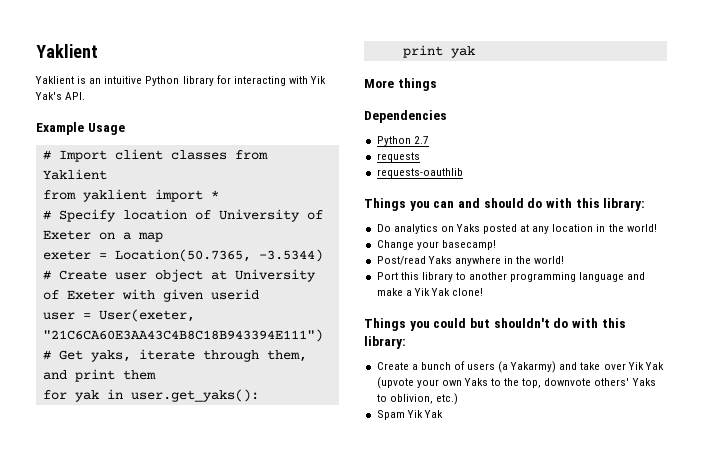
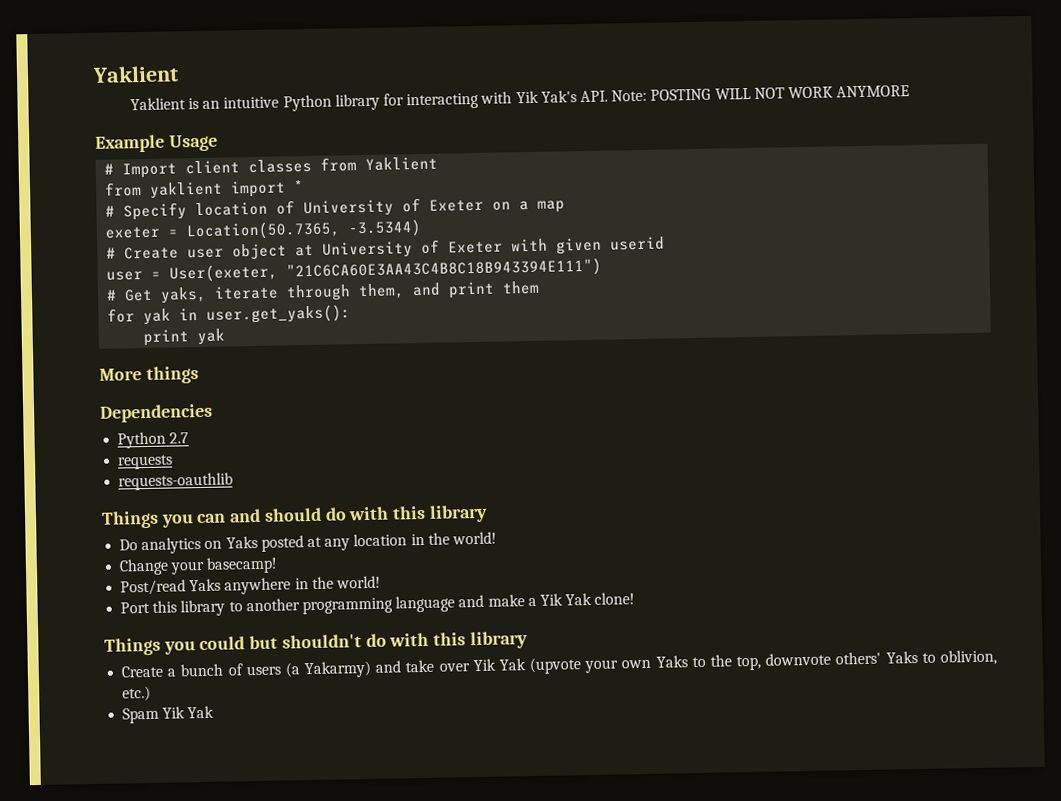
(86, 96) none -> [611,85,911,102] Note: POSTING WILL NOT WORK ANYMORE
[603,198,646,211] library: -> [428,504,488,523] library
[364,336,406,349] library: -> [469,631,528,650] library

